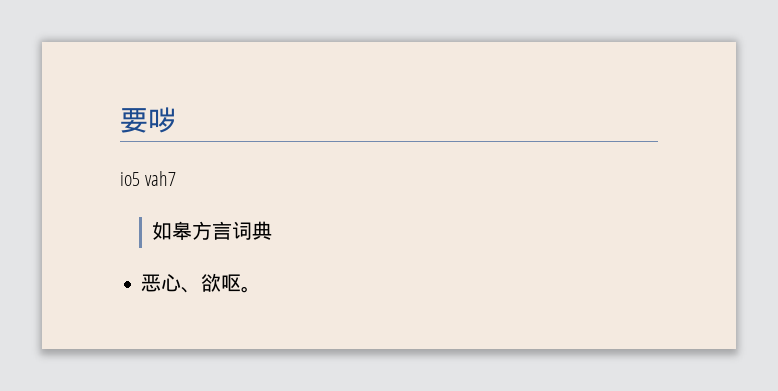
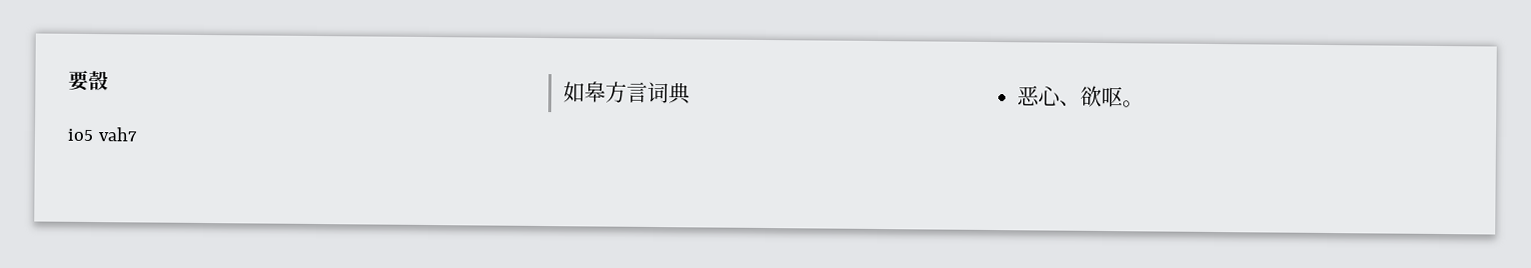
[148,107,176,133] 哕 -> [88,70,109,91] 嗀

